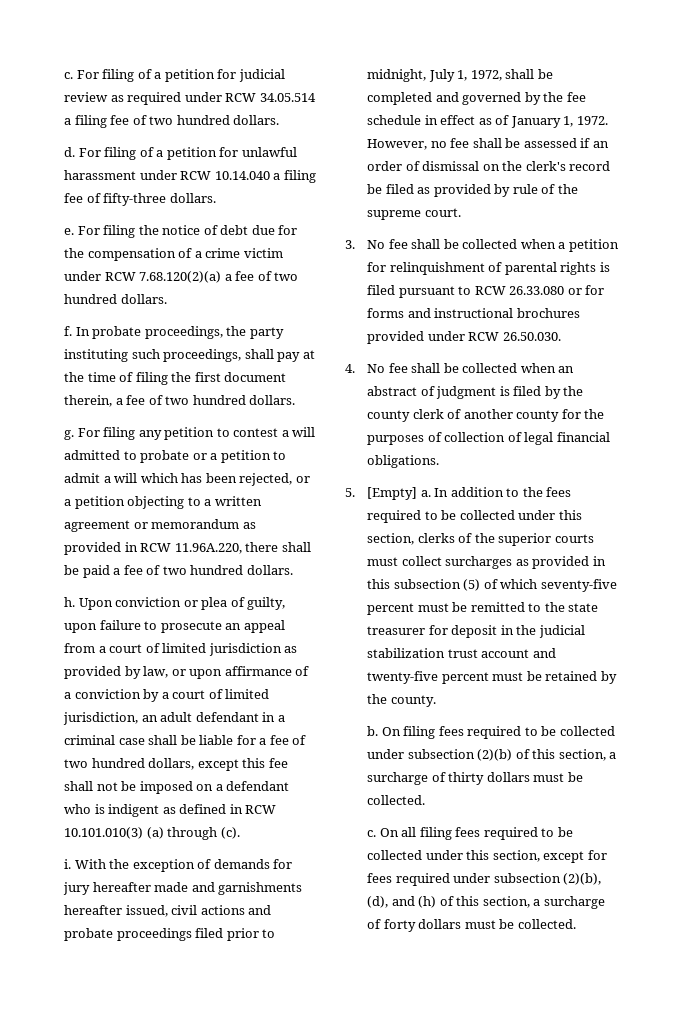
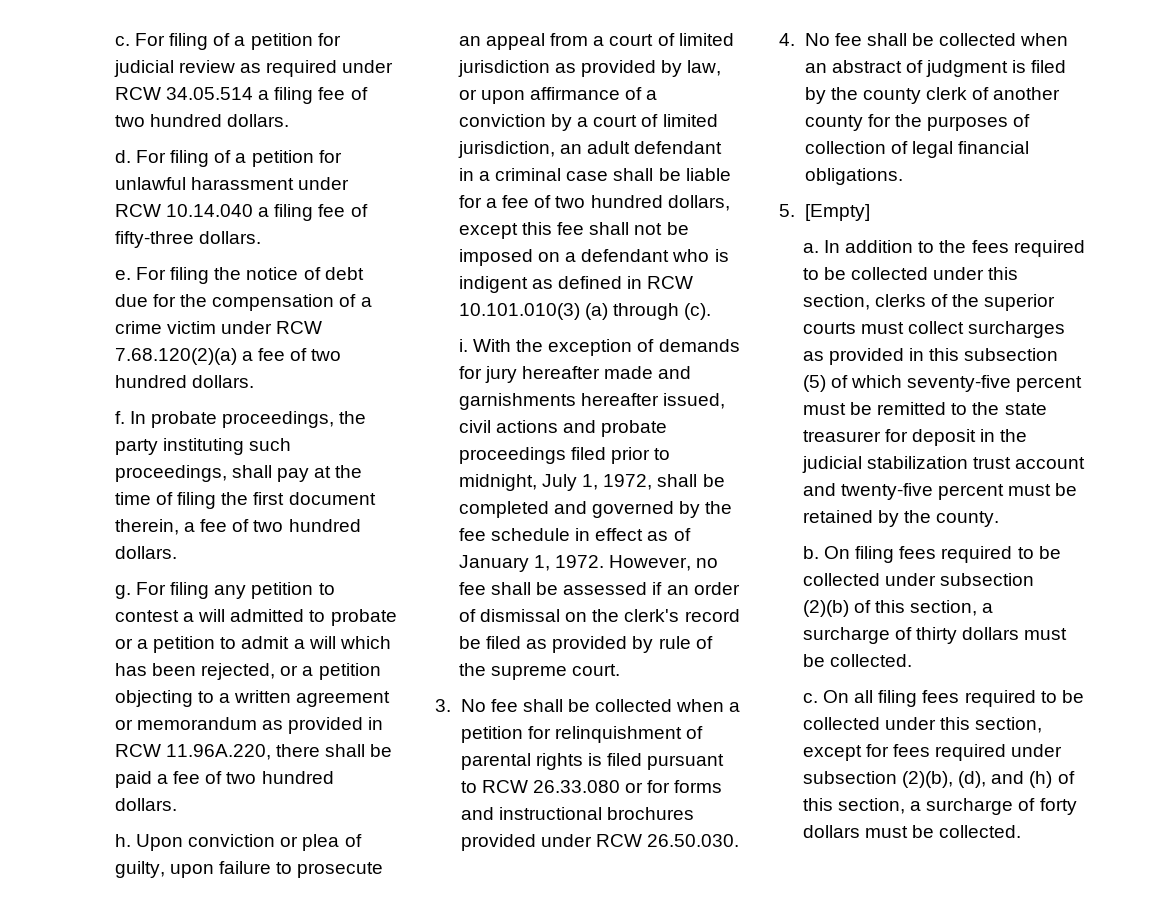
(418, 493) none -> (870, 212) //

